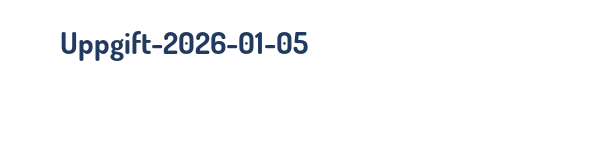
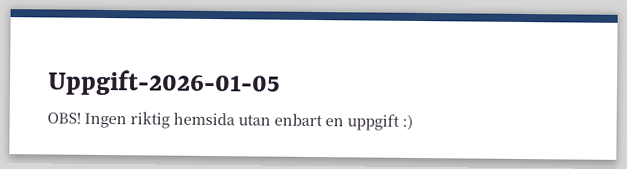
(308, 46) none -> [47,111,413,131] // OBS! Ingen riktig hemsida utan enbart en uppgift :)

